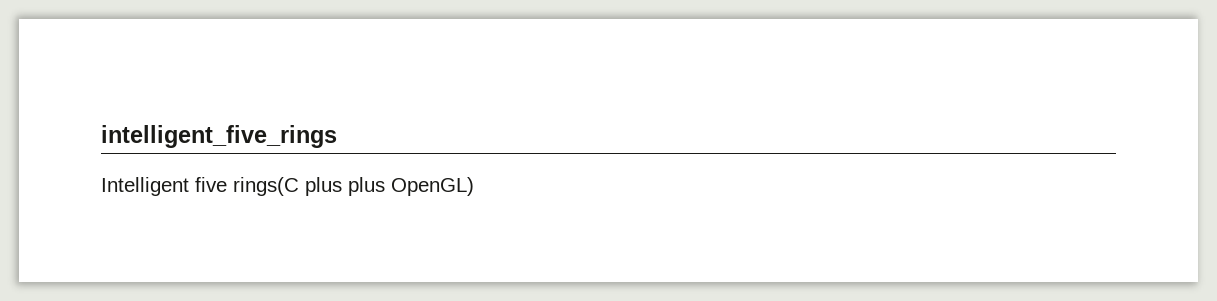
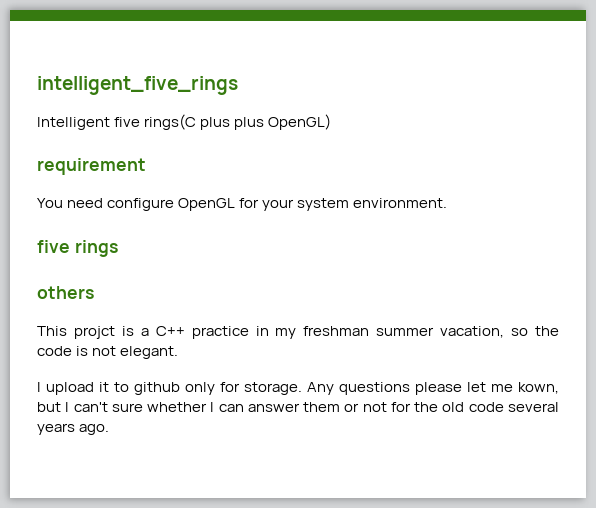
(474, 186) none -> [37,158,146,175] [37,198,448,211] [37,240,118,257] [37,286,94,299] [37,326,559,339] [37,346,179,359] [37,382,559,395] [37,402,559,412] [37,423,110,435] // requirement // You need configure OpenGL for your system environment. // five rings // others // This projct is a C++ practice in my freshman summer vacation, so the code is not elegant. // I upload it to github only for storage. Any questions please let me kown, but I can't sure whether I can answer them or not for the old code several years ago.

